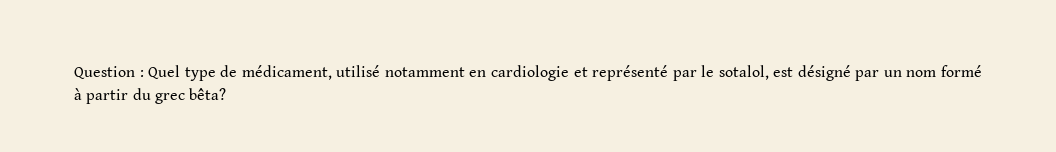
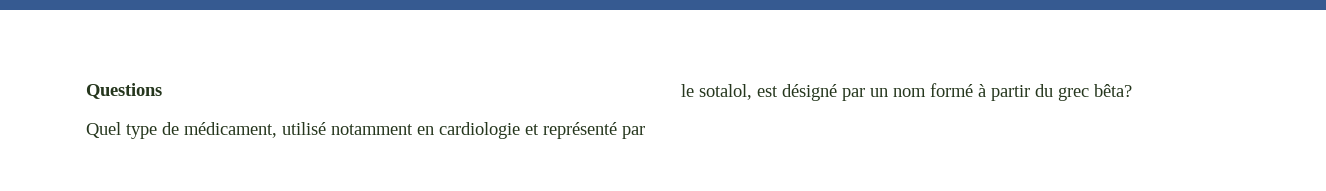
[74,66,144,79] Question : -> [86,83,162,99] Questions //

